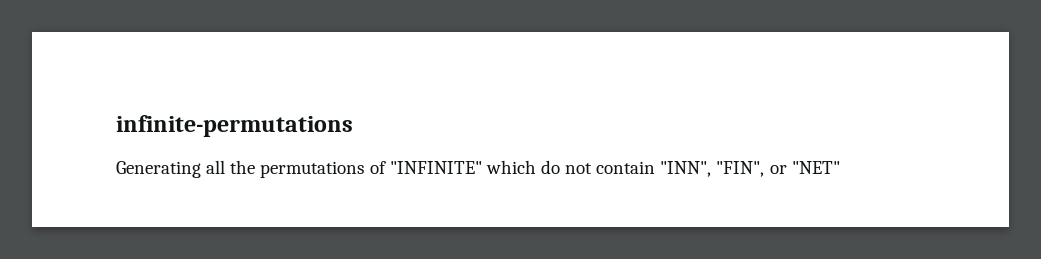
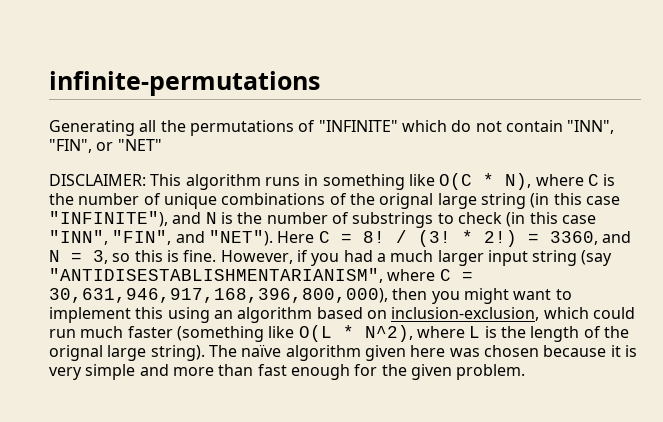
(840, 167) none -> [49,173,616,190] [49,193,620,209] [49,211,596,228] [49,230,631,247] [49,250,613,266] [49,268,473,283] [49,288,572,304] [49,307,635,323] [49,325,629,342] [49,344,637,361] [49,364,526,380] // DISCLAIMER: This algorithm runs in something like O(C * N), where C is the number of unique combinations of the orignal large string (in this case "INFINITE"), and N is the number of substrings to check (in this case "INN", "FIN", and "NET"). Here C = 8! / (3! * 2!) = 3360, and N = 3, so this is fine. However, if you had a much larger input string (say "ANTIDISESTABLISHMENTARIANISM", where C = 30,631,946,917,168,396,800,000), then you might want to implement this using an algorithm based on inclusion-exclusion, which could run much faster (something like O(L * N^2), where L is the length of the orignal large string). The naïve algorithm given here was chosen because it is very simple and more than fast enough for the given problem.

